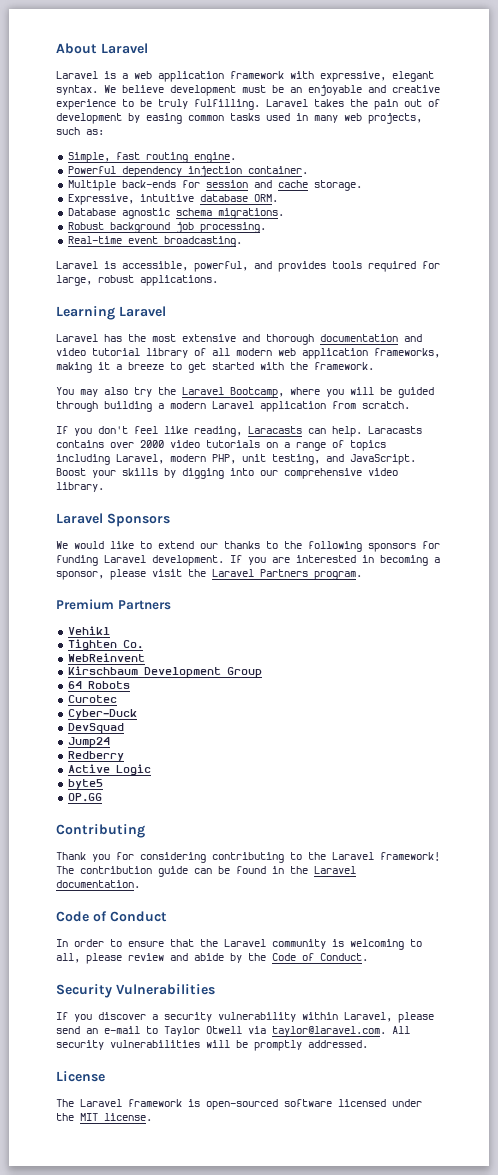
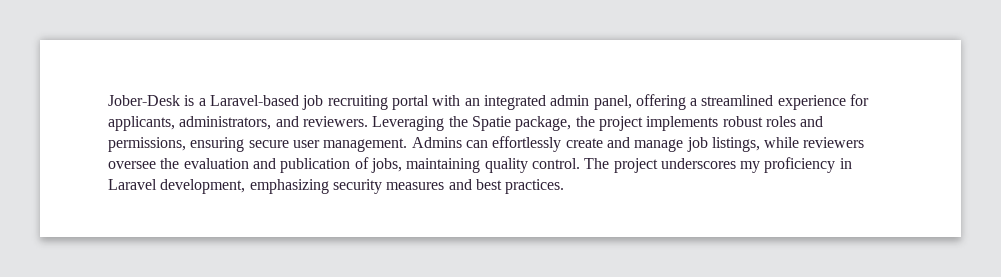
[56,43,148,54] [56,71,434,82] [56,85,440,96] [56,99,440,110] [56,113,422,124] [56,127,104,135] [67,152,236,163] [67,166,308,177] [67,180,362,191] [67,194,278,205] [67,208,284,219] [67,222,266,233] [67,236,242,247] [56,261,440,272] [56,275,218,286] [56,306,166,320] [56,334,422,345] [56,348,440,359] [56,362,374,373] [56,387,434,398] [56,401,410,412] [56,426,422,437] [56,440,386,451] [56,454,416,465] [56,468,398,479] [56,482,104,492] [56,513,170,527] [56,541,440,552] [56,555,440,566] [56,569,362,580] [56,599,171,610] [67,626,110,635] [67,639,143,651] [67,653,145,662] [67,666,262,678] [67,681,130,689] [67,695,117,703] [67,709,137,719] [67,723,124,734] [67,737,110,748] [67,751,124,761] [67,764,151,776] [67,779,103,789] [67,793,102,802] [56,824,145,838] [56,852,440,863] [56,866,356,877] [56,880,140,888] [56,911,167,922] [56,939,422,950] [56,953,368,964] [56,984,215,998] [56,1012,434,1023] [56,1026,410,1036] [56,1040,368,1051] [56,1071,105,1082] [56,1099,422,1110] [56,1113,152,1121] About Laravel // Laravel is a web application framework with expressive, elegant syntax. We believe development must be an enjoyable and creative experience to be truly fulfilling. Laravel takes the pain out of development by easing common tasks used in many web projects, such as: // Simple, fast routing engine. // Powerful dependency injection container. // Multiple back-ends for session and cache storage. // Expressive, intuitive database ORM. // Database agnostic schema migrations. // Robust background job processing. // Real-time event broadcasting. // Laravel is accessible, powerful, and provides tools required for large, robust applications. // Learning Laravel // Laravel has the most extensive and thorough documentation and video tutorial library of all modern web application frameworks, making it a breeze to get started with the framework. // You may also try the Laravel Bootcamp, where you will be guided through building a modern Laravel application from scratch. // If you don't feel like reading, Laracasts can help. Laracasts contains over 2000 video tutorials on a range of topics including Laravel, modern PHP, unit testing, and JavaScript. Boost your skills by digging into our comprehensive video library. // Laravel Sponsors // We would like to extend our thanks to the following sponsors for funding Laravel development. If you are interested in becoming a sponsor, please visit the Laravel Partners program. // Premium Partners // Vehikl // Tighten Co. // WebReinvent // Kirschbaum Development Group // 64 Robots // Curotec // Cyber-Duck // DevSquad // Jump24 // Redberry // Active Logic // byte5 // OP.GG // Contributing // Thank you for considering contributing to the Laravel framework! The contribution guide can be found in the Laravel documentation. // Code of Conduct // In order to ensure that the Laravel community is welcoming to all, please review and abide by the Code of Conduct. // Security Vulnerabilities // If you discover a security vulnerability within Laravel, please send an e-mail to Taylor Otwell via taylor@laravel.com. All security vulnerabilities will be promptly addressed. // License // The Laravel framework is open-sourced software licensed under the MIT license. -> [108,94,870,110] [108,116,824,131] [108,136,865,152] [108,157,852,173] [108,179,565,194] Jober-Desk is a Laravel-based job recruiting portal with an integrated admin panel, offering a streamlined experience for applicants, administrators, and reviewers. Leveraging the Spatie package, the project implements robust roles and permissions, ensuring secure user management. Admins can effortlessly create and manage job listings, while reviewers oversee the evaluation and publication of jobs, maintaining quality control. The project underscores my proficiency in Laravel development, emphasizing security measures and best practices.

